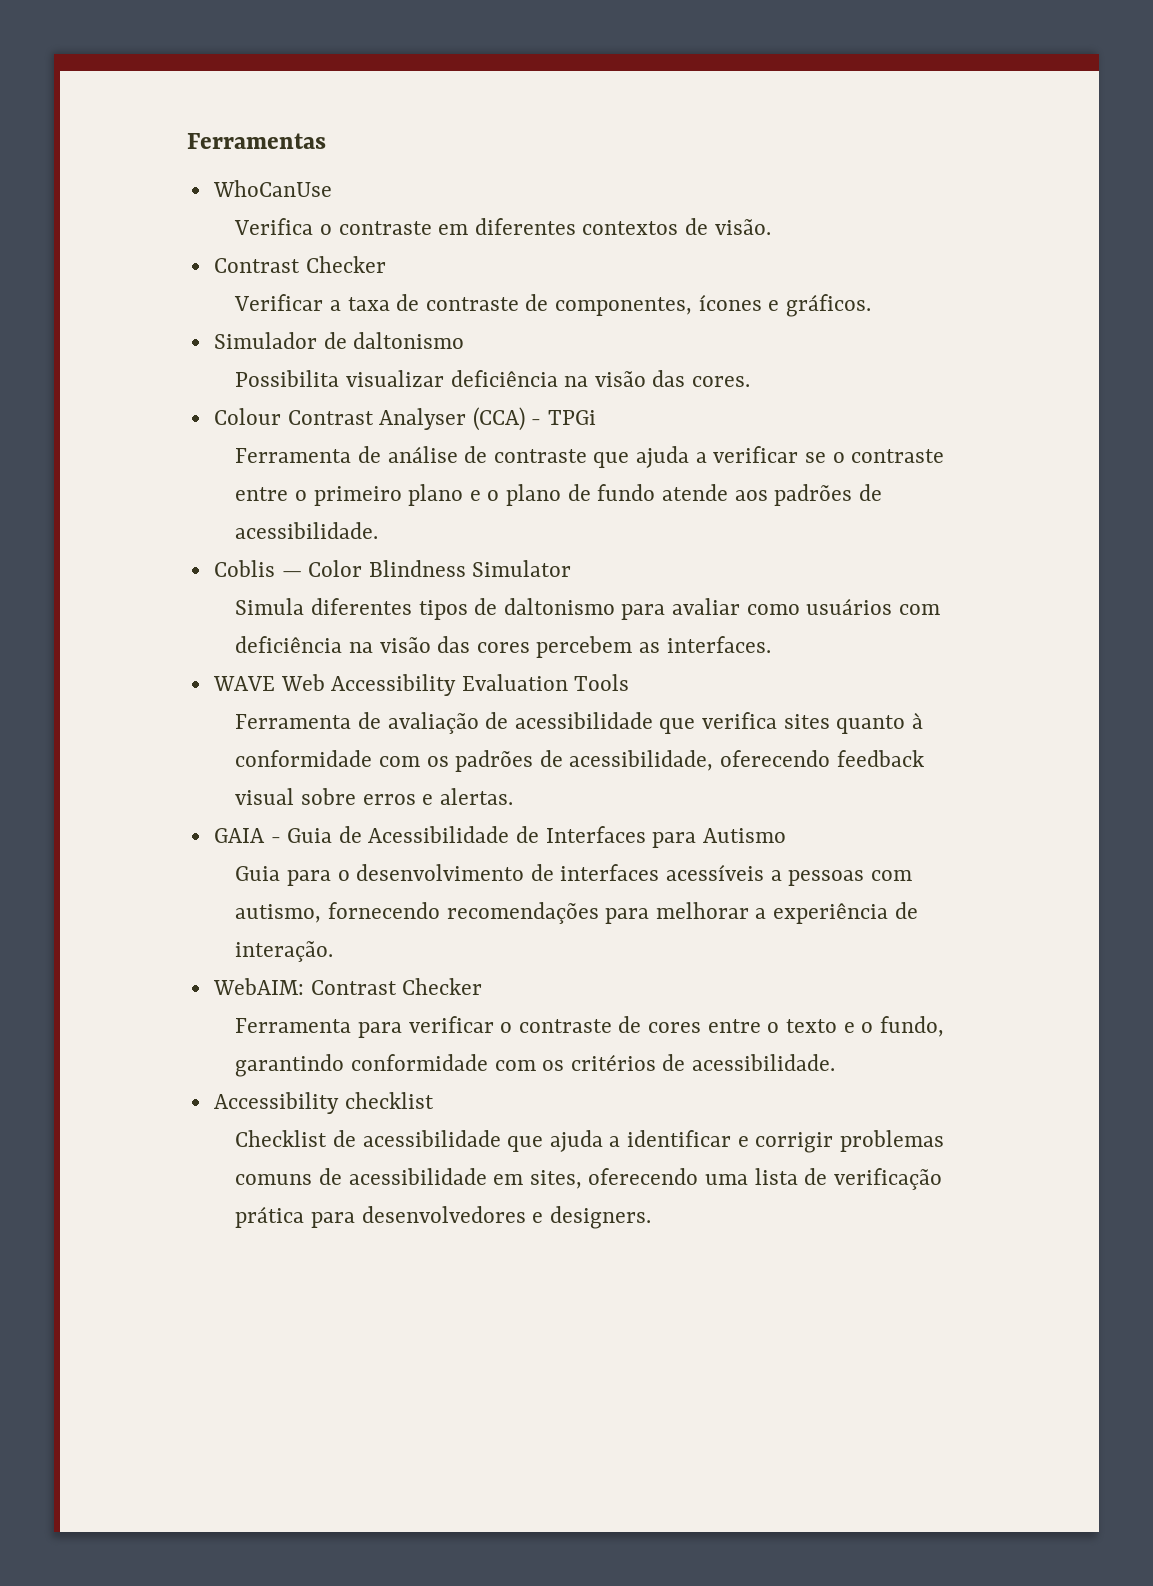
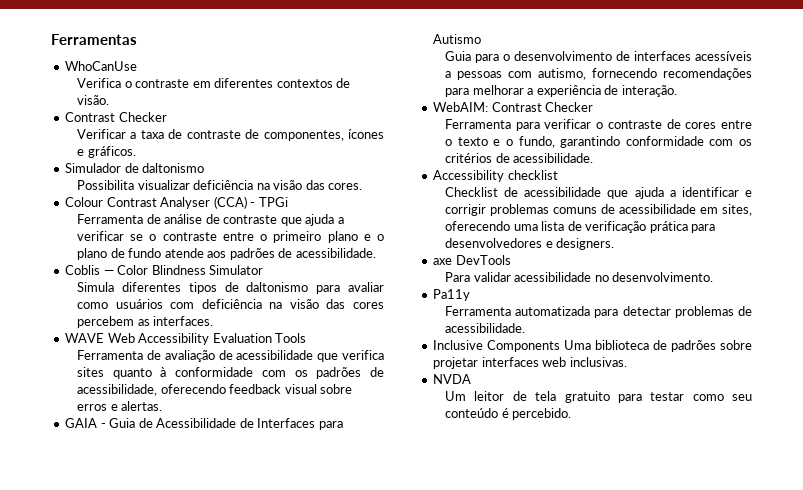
(651, 1217) none -> [433,255,511,265] [444,272,714,282] [433,289,471,301] [444,306,752,318] [444,323,525,333] [433,340,752,352] [433,357,627,369] [433,374,472,384] [444,391,752,403] [444,408,572,420] // axe DevTools // Para validar acessibilidade no desenvolvimento. // Pa11y // Ferramenta automatizada para detectar problemas de acessibilidade. // Inclusive Components Uma biblioteca de padrões sobre projetar interfaces web inclusivas. // NVDA // Um leitor de tela gratuito para testar como seu conteúdo é percebido.

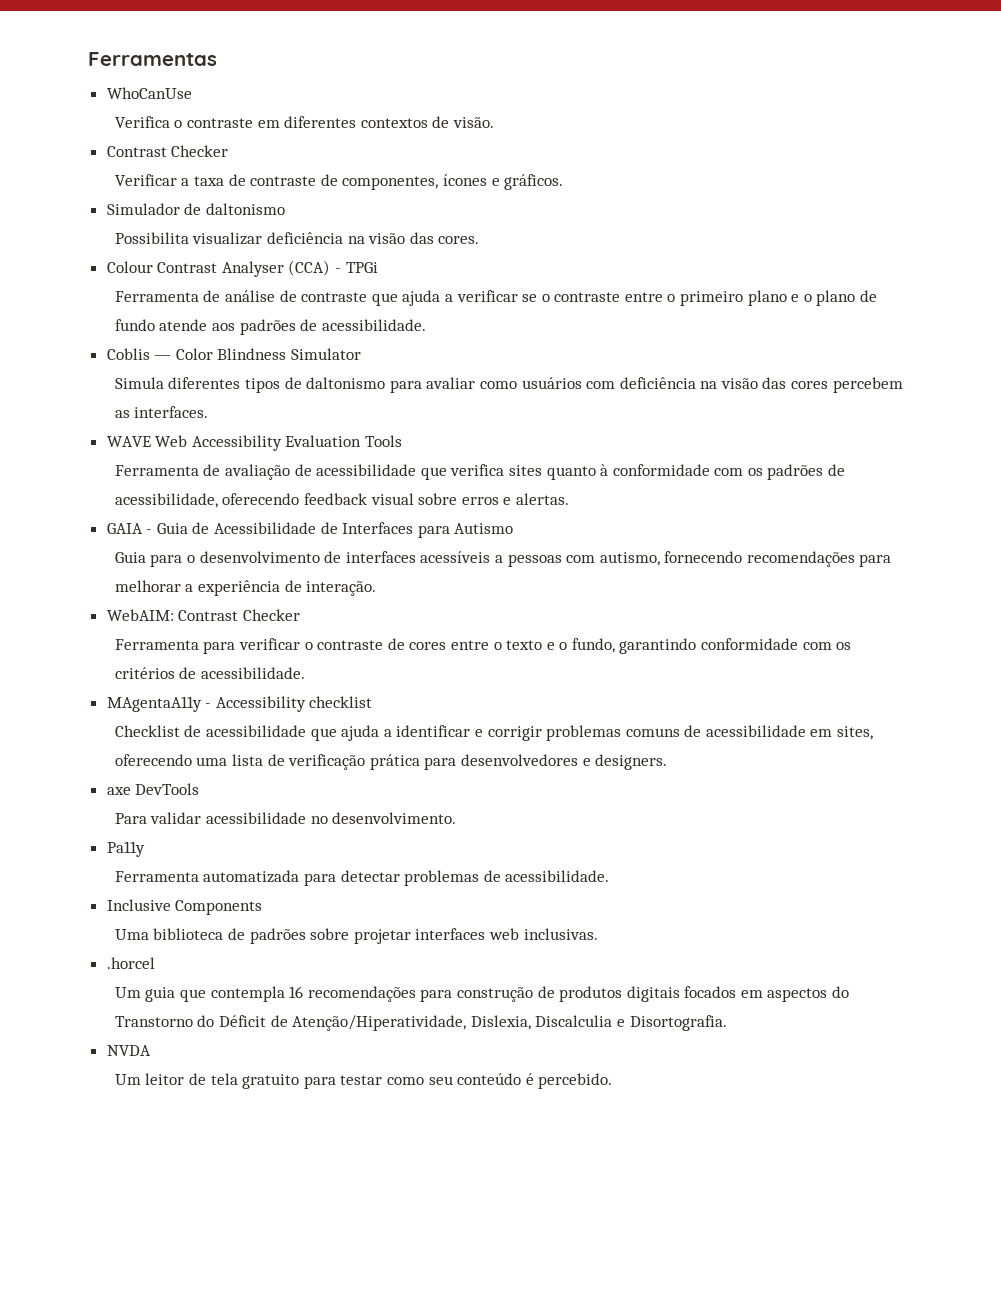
(594, 158) none -> [106,696,212,712] MAgentaA11y -
(561, 346) none -> (263, 907) //
(627, 362) none -> [106,957,155,969] [114,986,850,1002] [114,1015,727,1031] // .horcel // Um guia que contempla 16 recomendações para construção de produtos digitais focados em aspectos do Transtorno do Déficit de Atenção/Hiperatividade, Dislexia, Discalculia e Disortografia.

